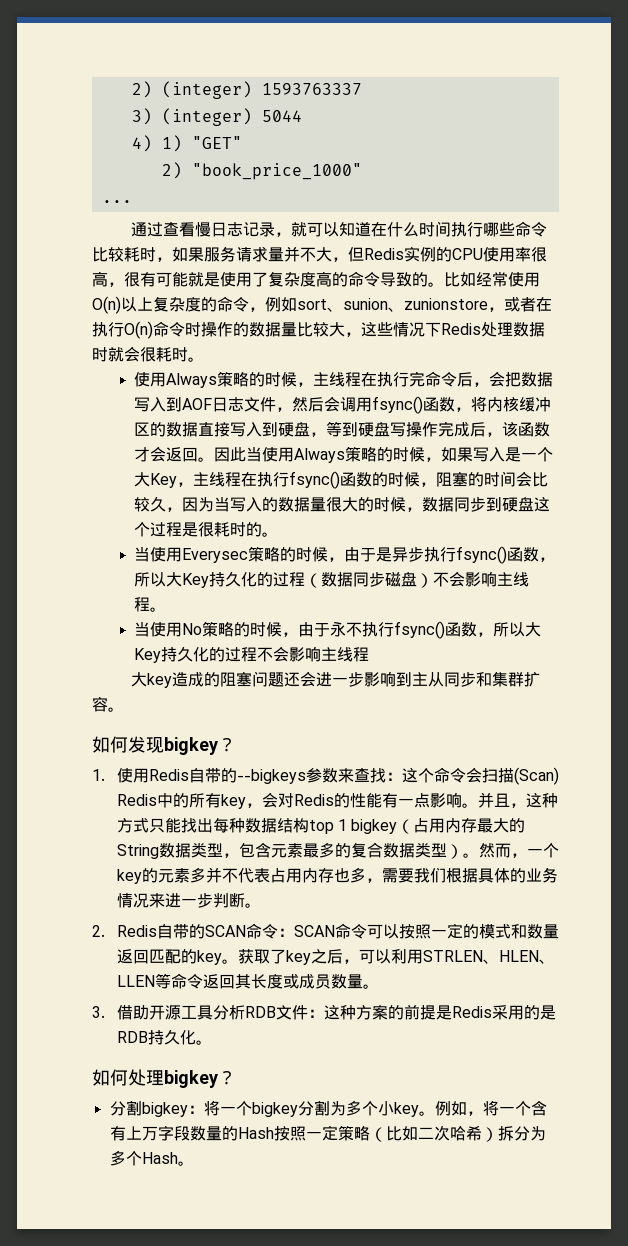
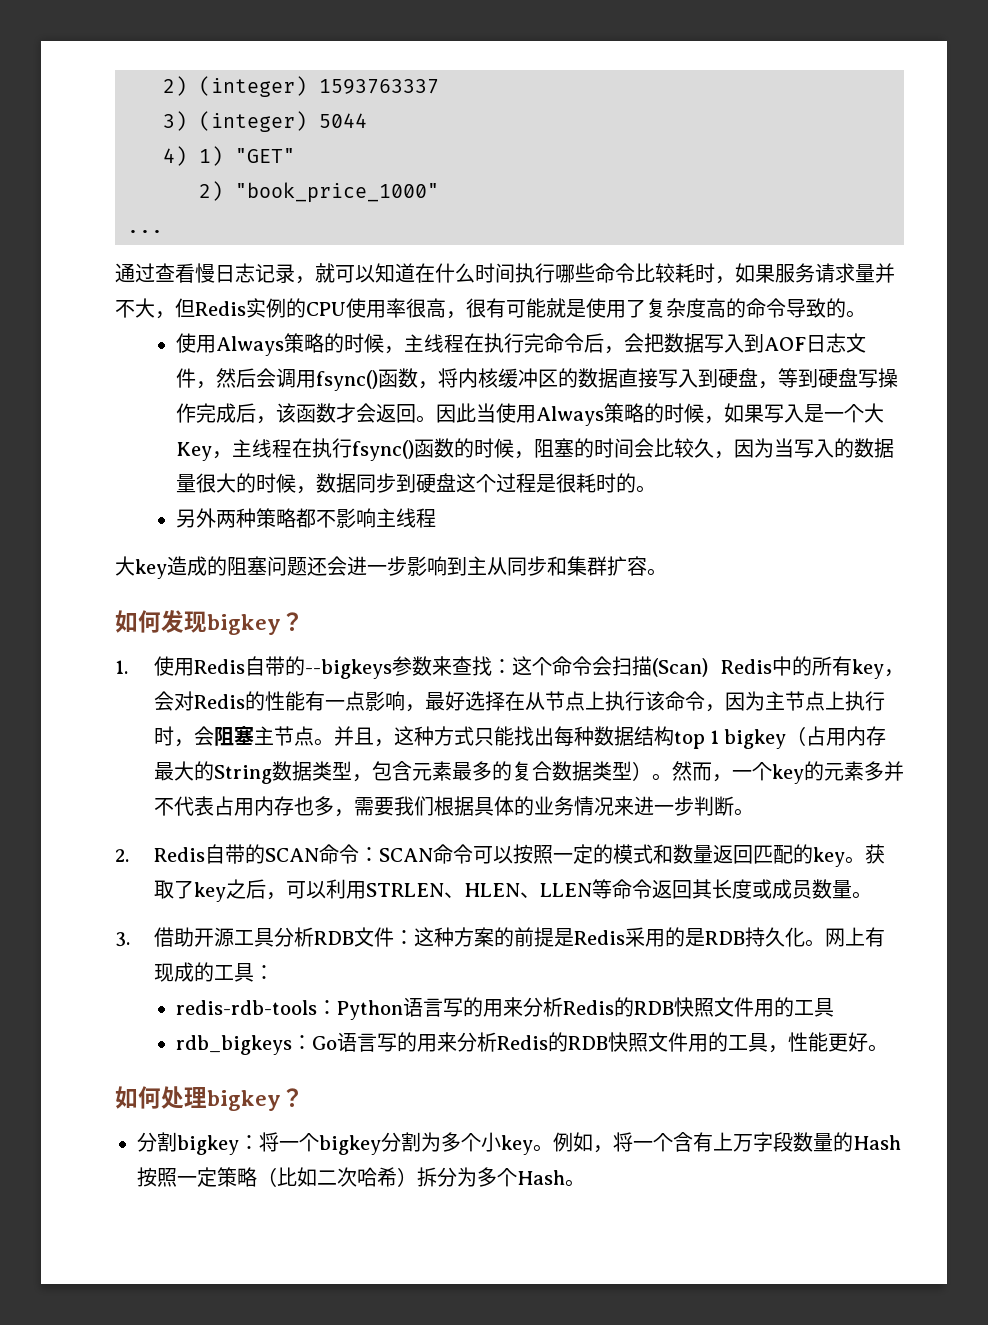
[444,272,540,287] [92,296,552,314] [92,321,545,339] [92,346,204,362] 比如经常使用O(n)以上复杂度的命令，例如sort、sunion、zunionstore，或者在执行O(n)命令时操作的数据量比较大，这些情况下Redis处理数据时就会很耗时。 -> (866, 314) none
[134,546,556,564] [134,571,530,588] [134,597,167,612] [134,621,542,639] [134,646,290,663] 当使用Everysec策略的时候，由于是异步执行fsync()函数，所以大Key持久化的过程（数据同步磁盘）不会影响主线程。 // 当使用No策略的时候，由于永不执行fsync()函数，所以大Key持久化的过程不会 -> [175,508,336,528] 另外两种策略都不
(462, 800) none -> [404,691,885,712] [153,726,314,747] ，最好选择在从节点上执行该命令，因为主节点上执行时，会阻塞主节点
(212, 1042) none -> [824,927,885,947] [153,962,274,982] [175,997,834,1020] [175,1032,888,1055] 网上有现成的工具： // redis-rdb-tools：Python语言写的用来分析Redis的RDB快照文件用的工具 // rdb_bigkeys：Go语言写的用来分析Redis的RDB快照文件用的工具，性能更好。

